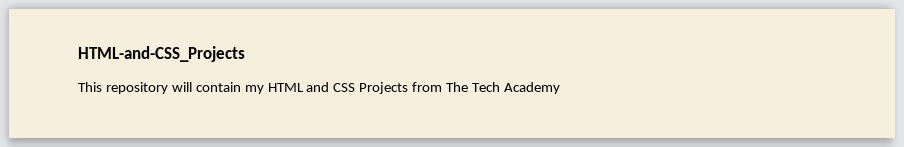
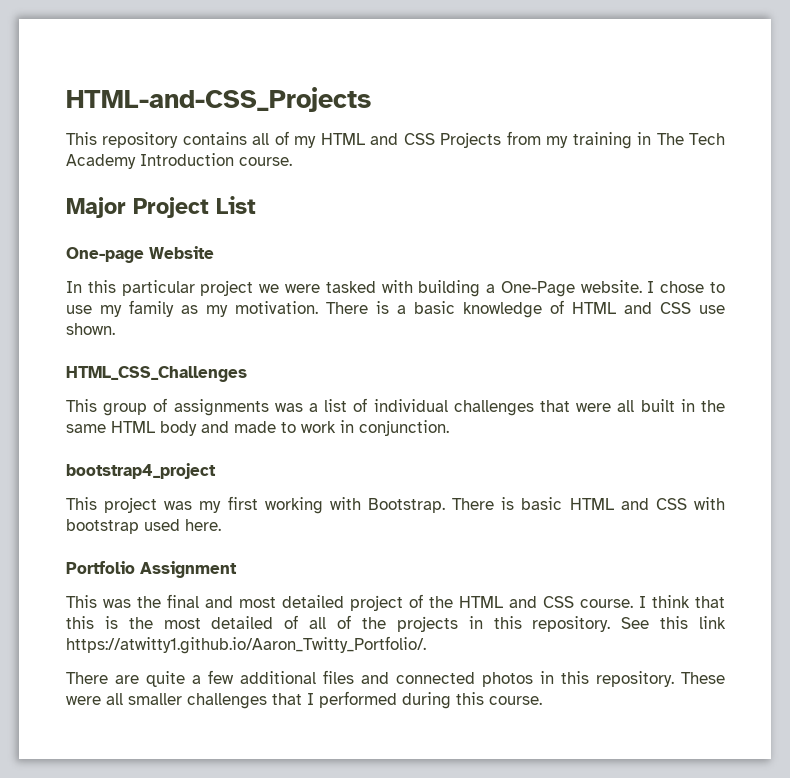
[171,82,241,92] will contain -> [182,131,289,145] contains all of
[446,82,560,94] The Tech Academy -> [546,132,725,149] [66,153,292,169] [66,196,256,218] [66,246,214,263] [66,280,726,297] [66,300,725,318] [66,323,115,335] [66,366,247,382] [66,398,726,416] [66,420,449,436] [66,463,216,479] [66,496,725,514] [66,519,221,534] [66,561,237,578] [66,594,725,611] [66,615,727,632] [66,636,426,654] [66,670,725,687] [66,691,542,709] my training in The Tech Academy Introduction course. // Major Project List // One-page Website // In this particular project we were tasked with building a One-Page website. I chose to use my family as my motivation. There is a basic knowledge of HTML and CSS use shown. // HTML_CSS_Challenges // This group of assignments was a list of individual challenges that were all built in the same HTML body and made to work in conjunction. // bootstrap4_project // This project was my first working with Bootstrap. There is basic HTML and CSS with bootstrap used here. // Portfolio Assignment // This was the final and most detailed project of the HTML and CSS course. I think that this is the most detailed of all of the projects in this repository. See this link https://atwitty1.github.io/Aaron_Twitty_Portfolio/. // There are quite a few additional files and connected photos in this repository. These were all smaller challenges that I performed during this course.

